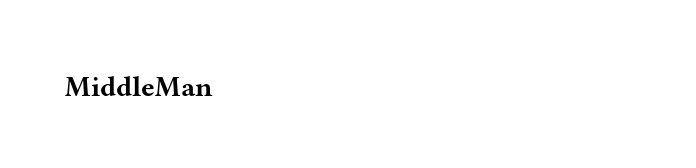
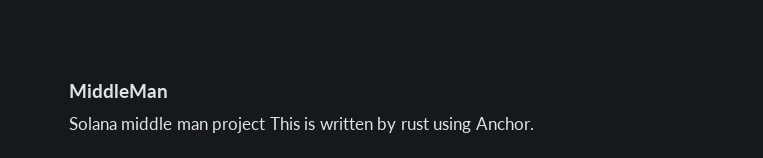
(213, 86) none -> [69,117,534,133] // Solana middle man project This is written by rust using Anchor.

